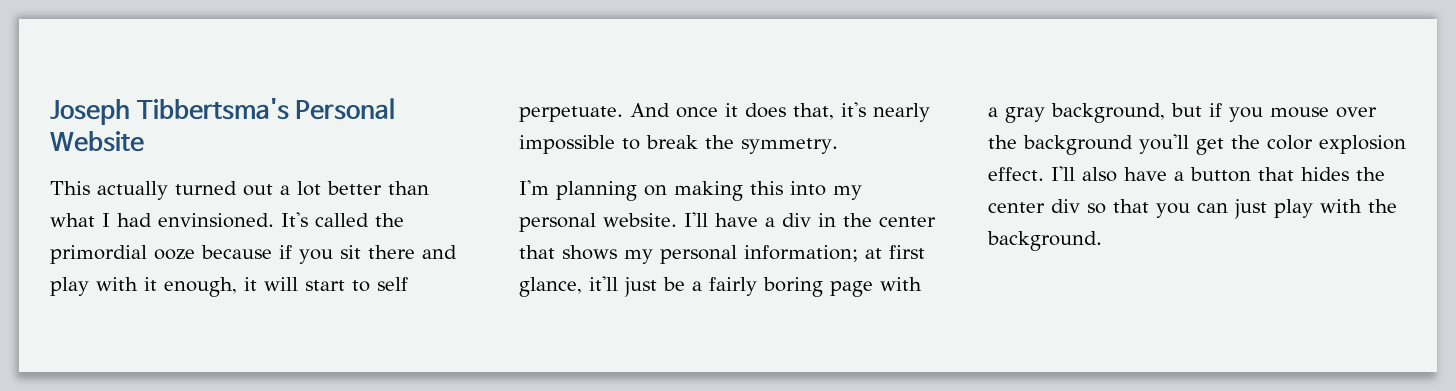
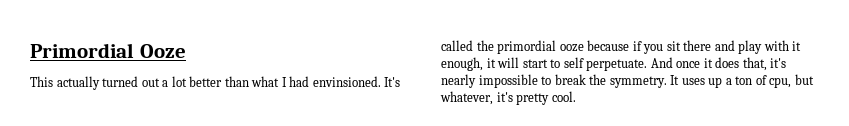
[50,98,396,125] [50,131,144,152] Joseph Tibbertsma's Personal Website -> [30,43,186,58] Primordial Ooze
[519,180,862,201] [519,212,936,232] [519,245,925,264] [519,276,922,297] [988,103,1377,123] [988,134,1406,155] [988,166,1385,182] [988,199,1397,219] [987,231,1102,251] // I'm planning on making this into my personal website. I'll have a div in the center that shows my personal information; at first glance, it'll just be a fairly boring page with a gray background, but if you mouse over the background you'll get the color explosion effect. I'll also have a button that hides the center div so that you can just play with the background. -> [670,74,814,88] [440,91,576,105] It uses up a ton of cpu, but whatever, it's pretty cool.

